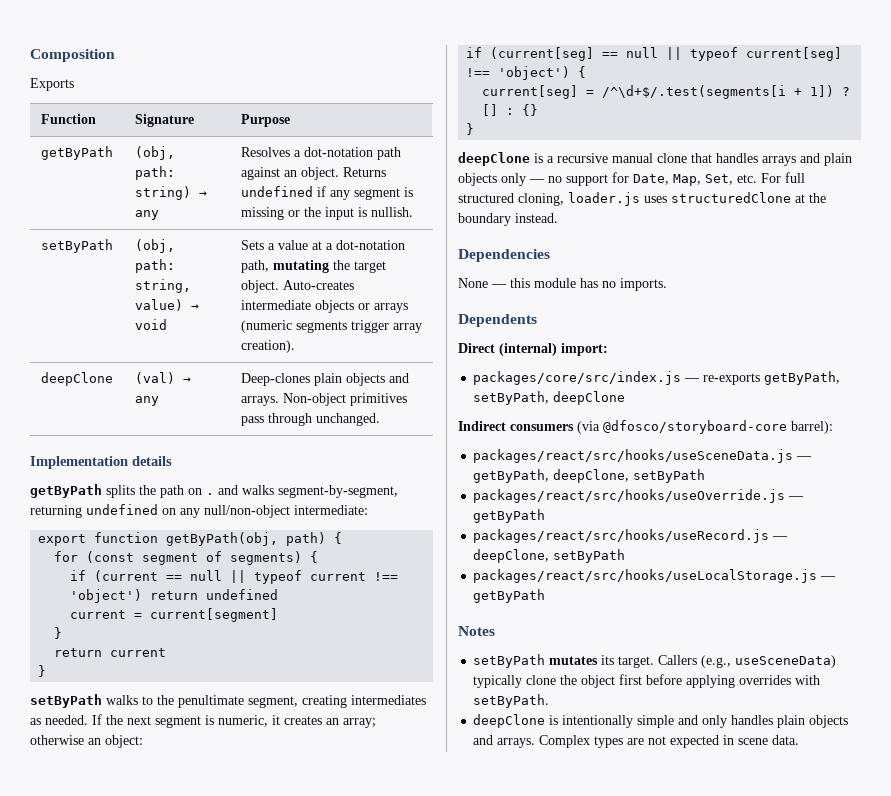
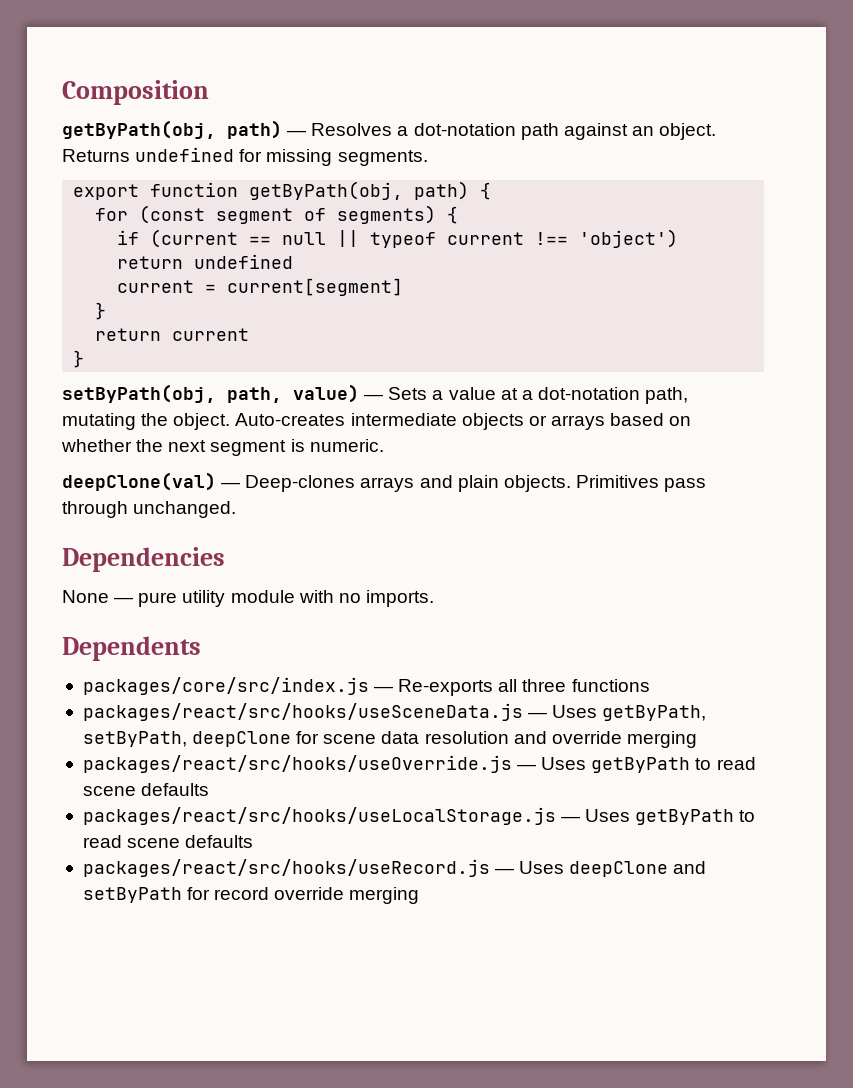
[30,78,74,91] [40,114,96,124] [134,114,194,127] [240,114,290,127] [40,146,113,160] [134,146,175,160] [134,166,175,180] [134,186,207,200] [134,210,159,220] Exports // Function | Signature | Purpose // getByPath | (obj, path: string) → any | -> [62,120,307,139] getByPath(obj, path) —
[316,186,413,200] [240,207,413,220] [40,239,113,253] [134,239,175,253] [134,259,175,273] [134,279,191,293] [134,299,199,311] [134,319,167,330] [240,240,405,250] [240,260,386,273] [240,280,354,293] [240,300,408,313] [240,320,422,333] [240,340,295,353] [40,372,113,386] [134,372,191,384] [134,396,159,406] [240,373,409,386] [240,393,407,406] [240,413,380,426] [30,456,172,469] [30,484,398,498] [30,504,368,518] if any segment is missing or the input is nullish. // setByPath | (obj, path: string, value) → void | Sets a value at a dot-notation path, mutating the target object. Auto-creates intermediate objects or arrays (numeric segments trigger array creation). // deepClone | (val) → any | Deep-clones plain objects and arrays. Non-object primitives pass through unchanged. // Implementation details // getByPath splits the path on . and walks segment-by-segment, returning undefined on any null/non-object intermediate: -> [239,149,428,166] for missing segments.
[30,694,426,708] [30,714,376,728] [30,735,143,748] [466,47,843,61] [466,66,587,80] [482,85,851,99] [482,104,539,116] [466,123,475,135] [458,152,852,166] [458,172,805,186] [458,192,826,206] [458,213,558,226] setByPath walks to the penultimate segment, creating intermediates as needed. If the next segment is numeric, it creates an array; otherwise an object: // if (current[seg] == null || typeof current[seg] !== 'object') { // current[seg] = /^\d+$/.test(segments[i + 1]) ? [] : {} // } // deepClone is a recursive manual clone that handles arrays and plain objects only — no support for Date, Map, Set, etc. For full structured cloning, loader.js uses structuredClone at the boundary instead. -> [62,384,689,404] [62,413,692,430] [61,439,384,456] [62,472,707,492] [62,501,237,518] setByPath(obj, path, value) — Sets a value at a dot-notation path, mutating the object. Auto-creates intermediate objects or arrays based on whether the next segment is numeric. // deepClone(val) — Deep-clones arrays and plain objects. Primitives pass through unchanged.
[510,278,598,288] this module has -> [138,590,334,607] pure utility module with
[458,343,608,356] // Direct (internal) import: -> (201, 648) none
[703,371,841,385] [473,391,626,405] [458,420,833,434] [473,449,813,463] [473,469,706,483] re-exports getByPath, setByPath, deepClone // Indirect consumers (via @dfosco/storyboard-core barrel): // packages/react/src/hooks/useSceneData.js — getByPath, deepClone, setByPath -> [398,679,650,696] [82,703,707,721] [82,731,697,748] Re-exports all three functions // packages/react/src/hooks/useSceneData.js — Uses getByPath, setByPath, deepClone for scene data resolution and override merging
[473,509,546,523] [473,529,789,543] [473,549,626,563] [473,569,837,583] [473,589,546,603] [458,626,495,636] [473,654,837,668] [473,674,821,688] [473,694,550,708] [473,714,849,728] [473,735,800,748] getByPath // packages/react/src/hooks/useRecord.js — deepClone, setByPath // packages/react/src/hooks/useLocalStorage.js — getByPath // Notes // setByPath mutates its target. Callers (e.g., useSceneData) typically clone the object first before applying overrides with setByPath. // deepClone is intentionally simple and only handles plain objects and arrays. Complex types are not expected in scene data. -> [541,757,756,773] [82,783,210,796] [82,807,756,825] [82,835,254,848] [82,859,707,877] [82,887,420,904] Uses getByPath to read scene defaults // packages/react/src/hooks/useLocalStorage.js — Uses getByPath to read scene defaults // packages/react/src/hooks/useRecord.js — Uses deepClone and setByPath for record override merging

